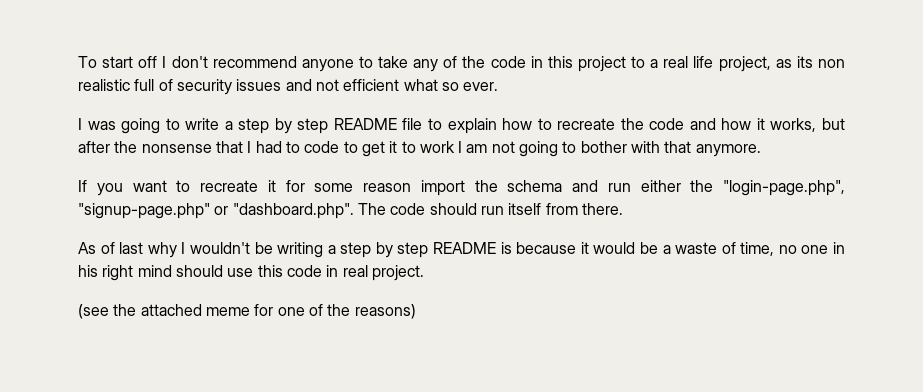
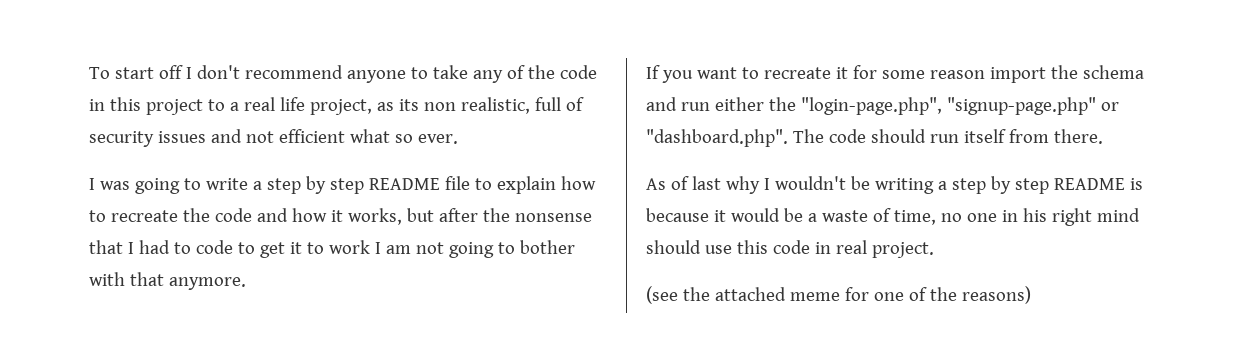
[78,79,130,91] realistic -> [460,97,530,114] realistic,

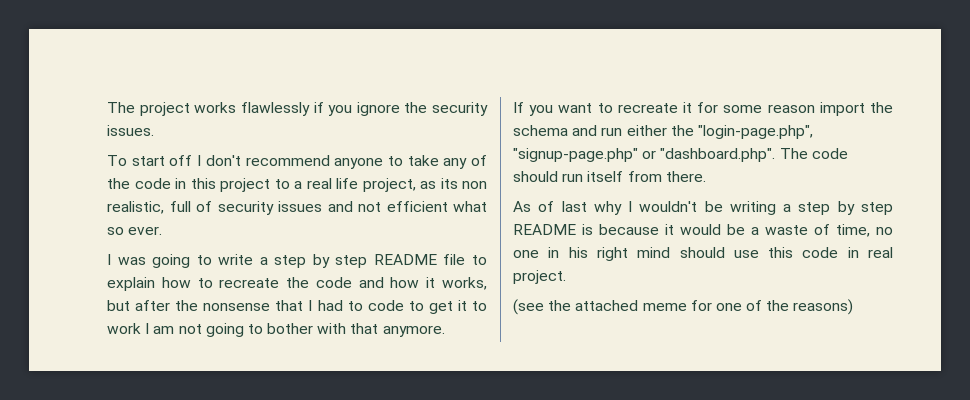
(89, 73) none -> [107,102,488,116] [107,125,154,136] The project works flawlessly if you ignore the security issues. //

